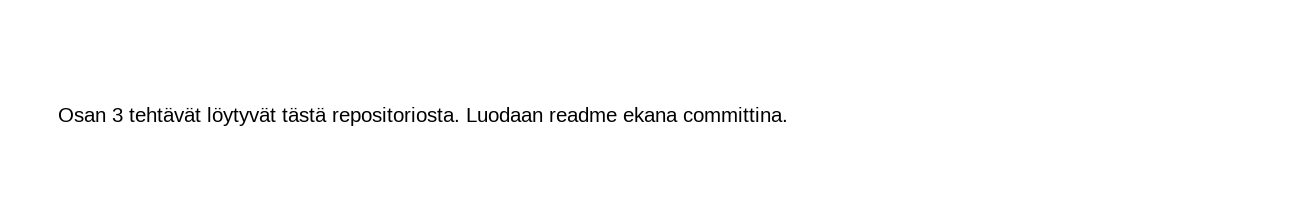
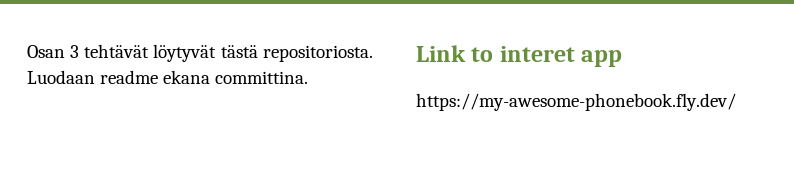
(788, 114) none -> [416,45,623,67] [416,93,736,111] // Link to interet app // https://my-awesome-phonebook.fly.dev/

